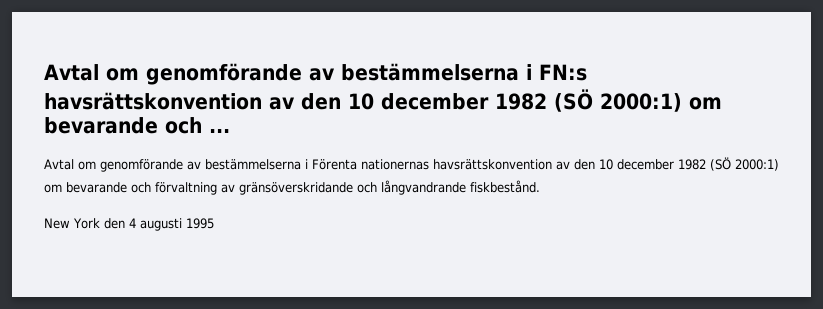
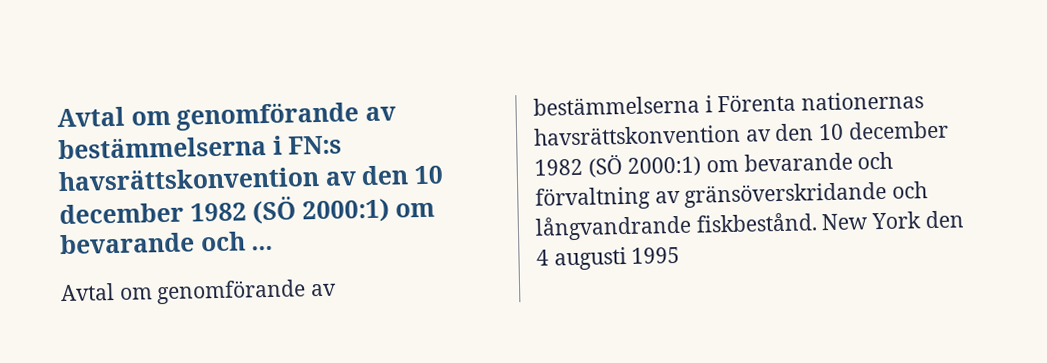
(540, 186) // -> (818, 222) none

